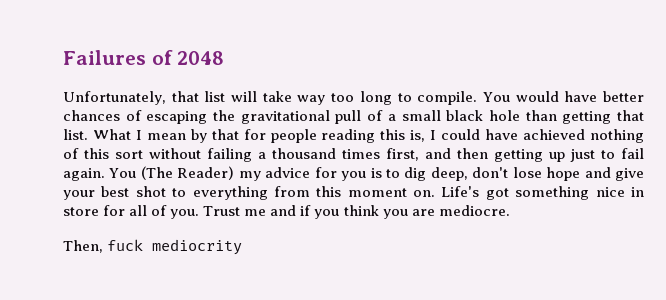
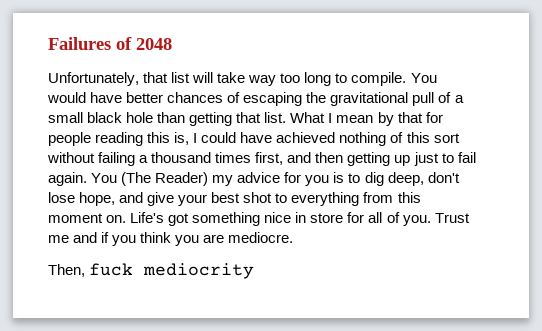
[546,167,581,181] hope -> [79,192,116,206] hope,

